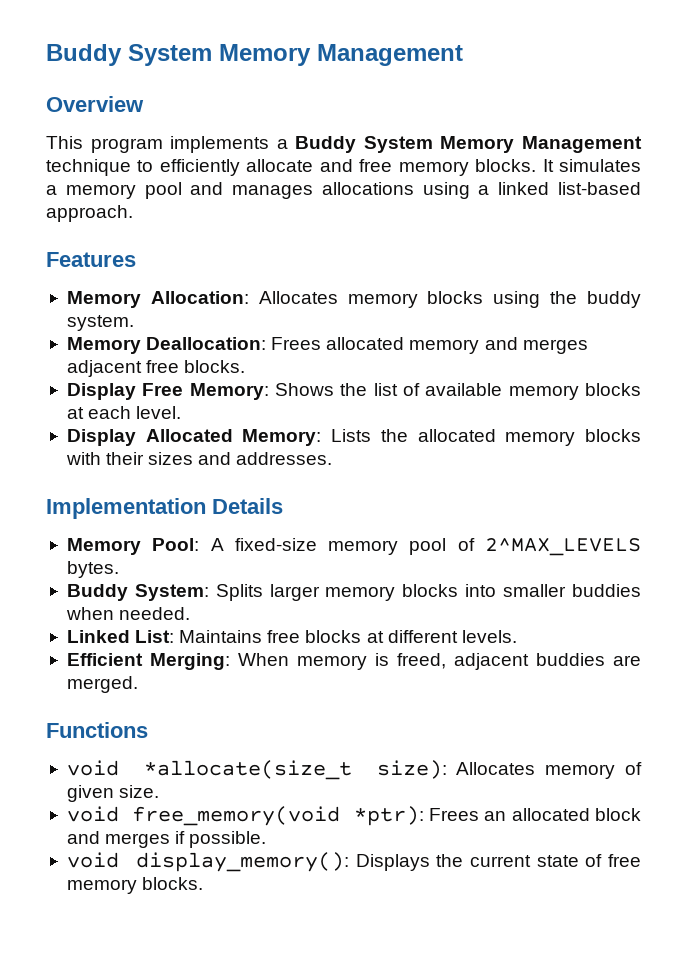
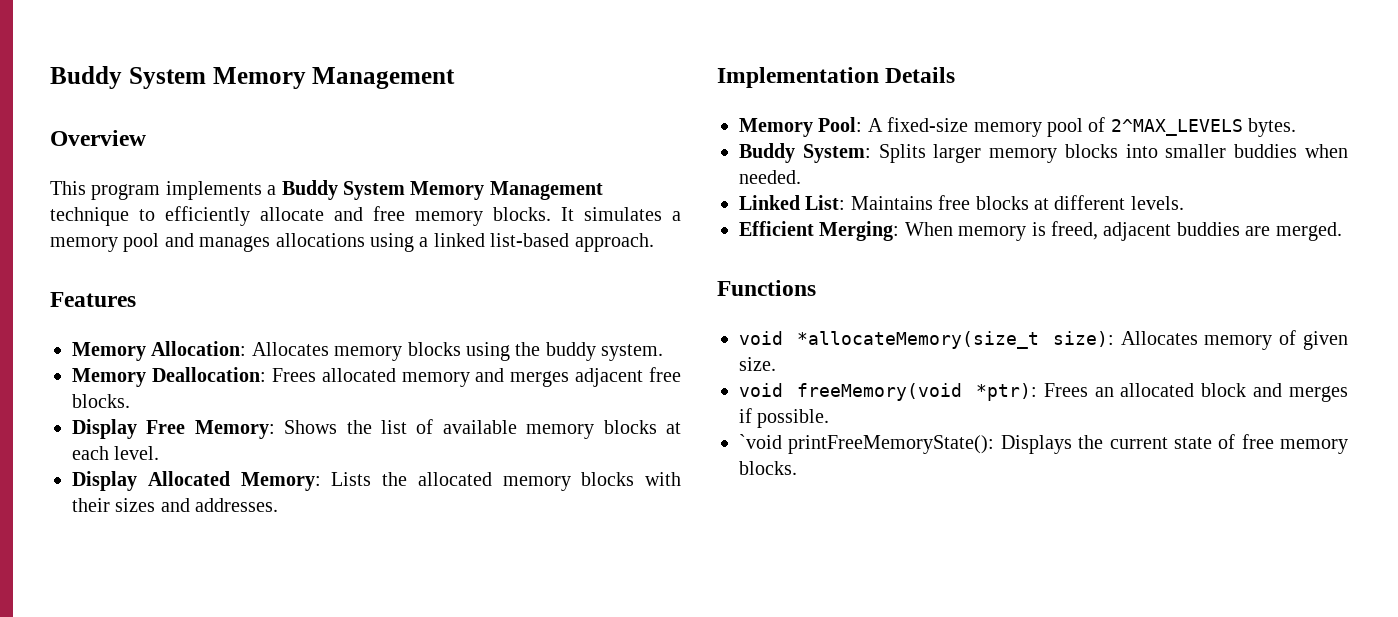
[143,760,352,780] *allocate(size_t -> [796,331,1039,349] *allocateMemory(size_t
[132,806,341,826] free_memory(void -> [796,383,962,401] freeMemory(void
[66,852,349,872] void display_memory(): -> [739,434,995,454] `void printFreeMemoryState():

